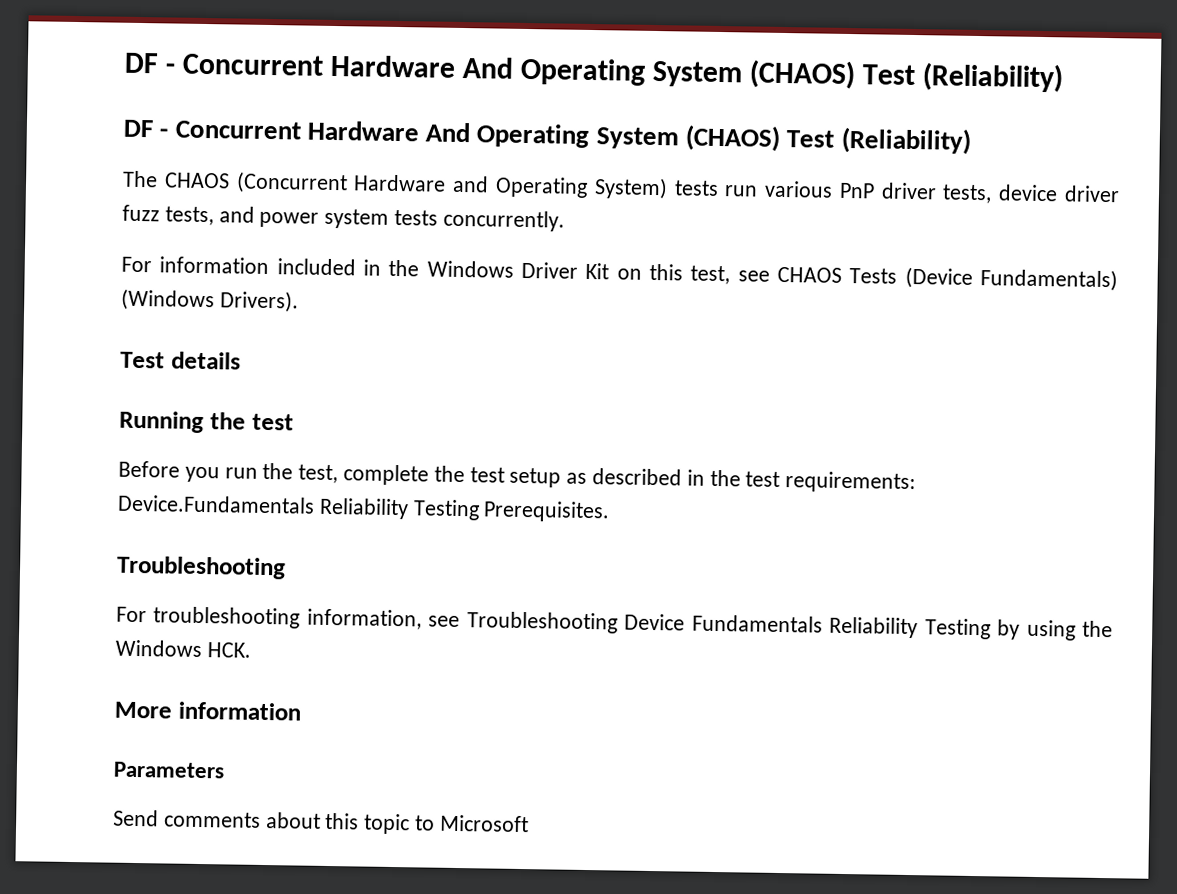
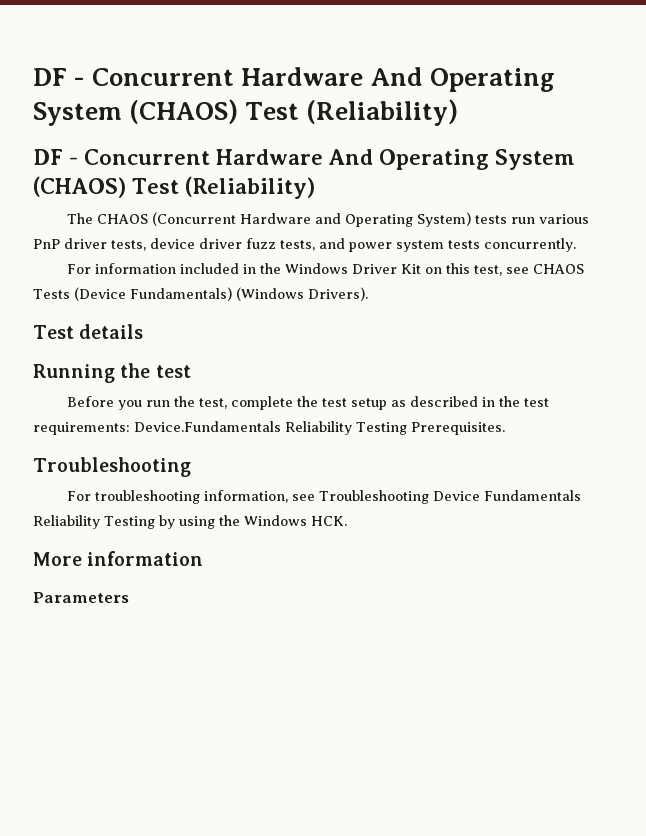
[113,809,529,835] // Send comments about this topic to Microsoft -> (129, 597) none

